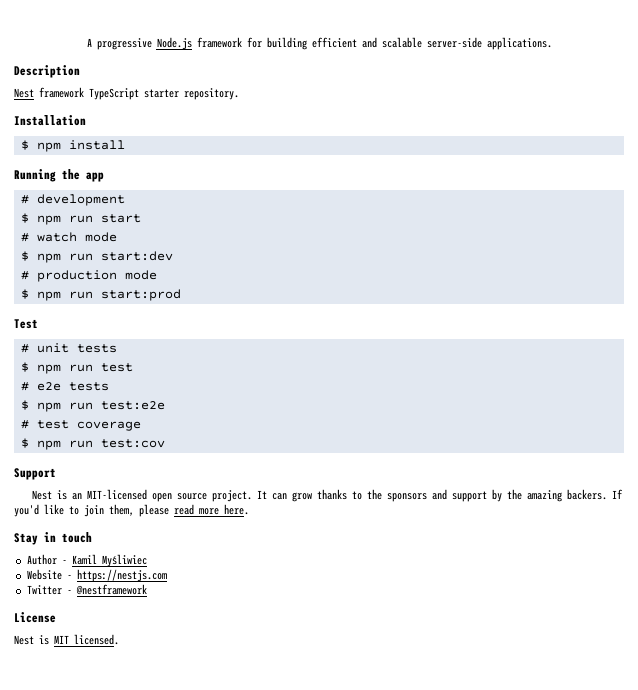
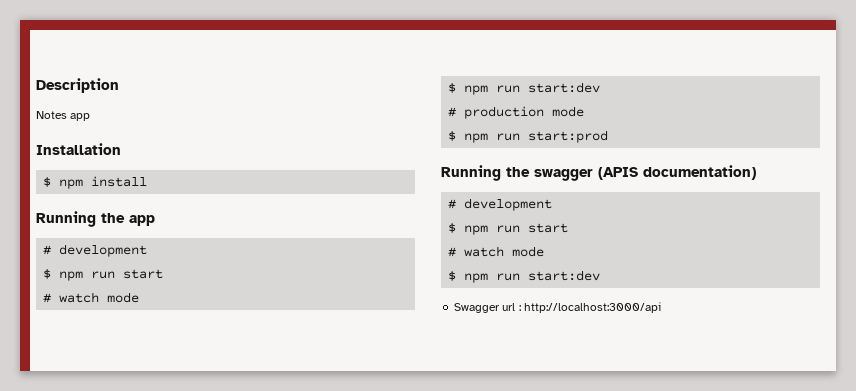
[86,37,552,50] [14,65,80,78] [14,87,239,100] A progressive Node.js framework for building efficient and scalable server-side applications. // Description // Nest framework TypeScript starter repository. -> [36,78,119,93] [36,111,91,121] Description // Notes app
[14,319,38,329] [20,343,117,353] [20,362,133,374] [20,382,109,391] [20,400,165,412] [20,420,141,431] [20,438,165,450] [14,468,56,480] [31,489,623,502] [14,504,249,517] [14,532,92,545] [26,554,147,567] [26,569,167,582] [26,584,147,595] [14,612,56,623] [14,634,119,645] Test // # unit tests // $ npm run test // # e2e tests // $ npm run test:e2e // # test coverage // $ npm run test:cov // Support // Nest is an MIT-licensed open source project. It can grow thanks to the sponsors and support by the amazing backers. If you'd like to join them, please read more here. // Stay in touch // Author - Kamil Myśliwiec // Website - https://nestjs.com // Twitter - @nestframework // License // Nest is MIT licensed. -> [441,165,756,181] [448,198,553,211] [448,223,569,235] [448,246,545,257] [448,270,601,283] [454,302,661,313] Running the swagger (APIS documentation) // # development // $ npm run start // # watch mode // $ npm run start:dev // Swagger url : http://localhost:3000/api

